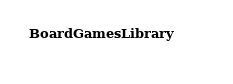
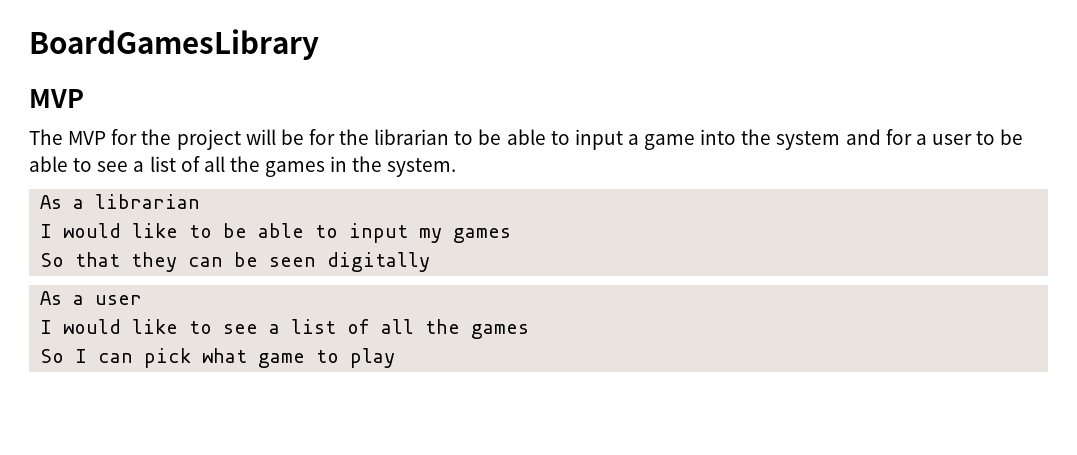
(174, 34) none -> [29,89,84,108] [29,129,1024,150] [29,156,457,177] [40,194,201,209] [40,223,512,243] [40,252,431,272] [40,291,143,305] [40,319,530,339] [40,348,396,368] // MVP // The MVP for the project will be for the librarian to be able to input a game into the system and for a user to be able to see a list of all the games in the system. // As a librarian // I would like to be able to input my games // So that they can be seen digitally // As a user // I would like to see a list of all the games // So I can pick what game to play

